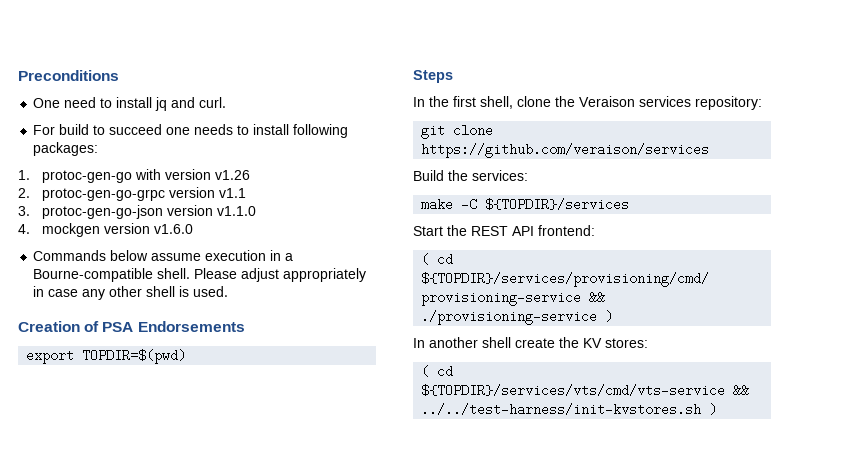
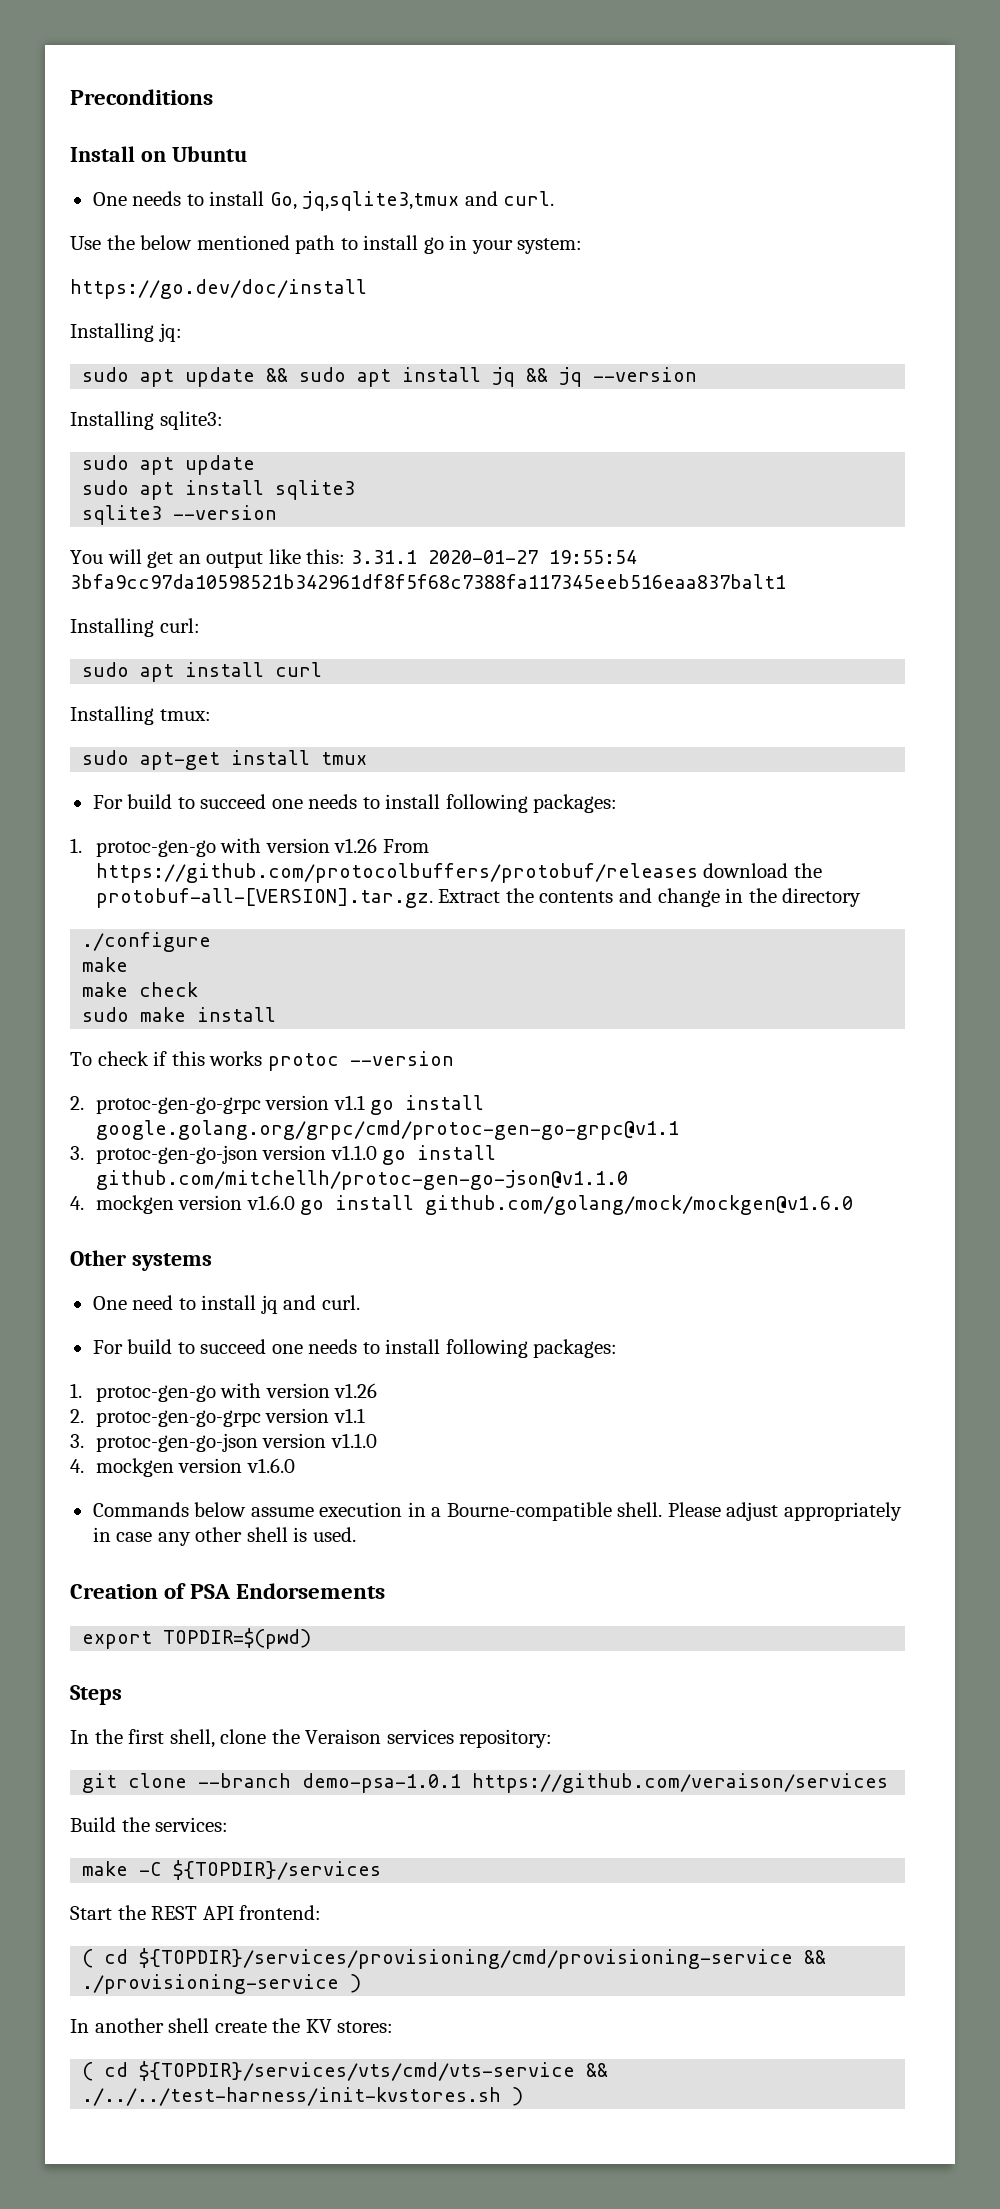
(119, 75) none -> [70,146,247,162] [92,191,555,211] [70,235,583,254] [70,279,367,299] [70,323,182,342] [82,367,698,387] [70,411,223,430] [82,455,256,475] [82,480,356,500] [82,505,278,525] [70,549,637,568] [70,574,786,589] [70,618,200,637] [82,662,323,682] [70,706,211,725] [82,750,368,770] [92,794,618,813] [70,838,430,857] [95,863,822,883] [95,888,862,908] [82,932,212,952] [82,957,129,972] [82,982,199,997] [82,1007,277,1022] [70,1051,454,1071] [70,1095,485,1115] [95,1120,679,1140] [70,1145,497,1165] [95,1170,628,1190] [70,1195,854,1215] [70,1250,212,1271] // Install on Ubuntu // One needs to install Go, jq,sqlite3,tmux and curl. // Use the below mentioned path to install go in your system: // https://go.dev/doc/install // Installing jq: // sudo apt update && sudo apt install jq && jq --version // Installing sqlite3: // sudo apt update // sudo apt install sqlite3 // sqlite3 --version // You will get an output like this: 3.31.1 2020-01-27 19:55:54 3bfa9cc97da10598521b342961df8f5f68c7388fa117345eeb516eaa837balt1 // Installing curl: // sudo apt install curl // Installing tmux: // sudo apt-get install tmux // For build to succeed one needs to install following packages: // 1. protoc-gen-go with version v1.26 From https://github.com/protocolbuffers/protobuf/releases download the protobuf-all-[VERSION].tar.gz. Extract the contents and change in the directory // ./configure // make // make check // sudo make install // To check if this works protoc --version // 2. protoc-gen-go-grpc version v1.1 go install google.golang.org/grpc/cmd/protoc-gen-go-grpc@v1.1 // 3. protoc-gen-go-json version v1.1.0 go install github.com/mitchellh/protoc-gen-go-json@v1.1.0 // 4. mockgen version v1.6.0 go install github.com/golang/mock/mockgen@v1.6.0 // Other systems
(494, 130) none -> [198,1773,462,1793] --branch demo-psa-1.0.1
[421,403,702,416] ../../test-harness/init-kvstores.sh -> [82,2087,502,2106] ./../../test-harness/init-kvstores.sh

